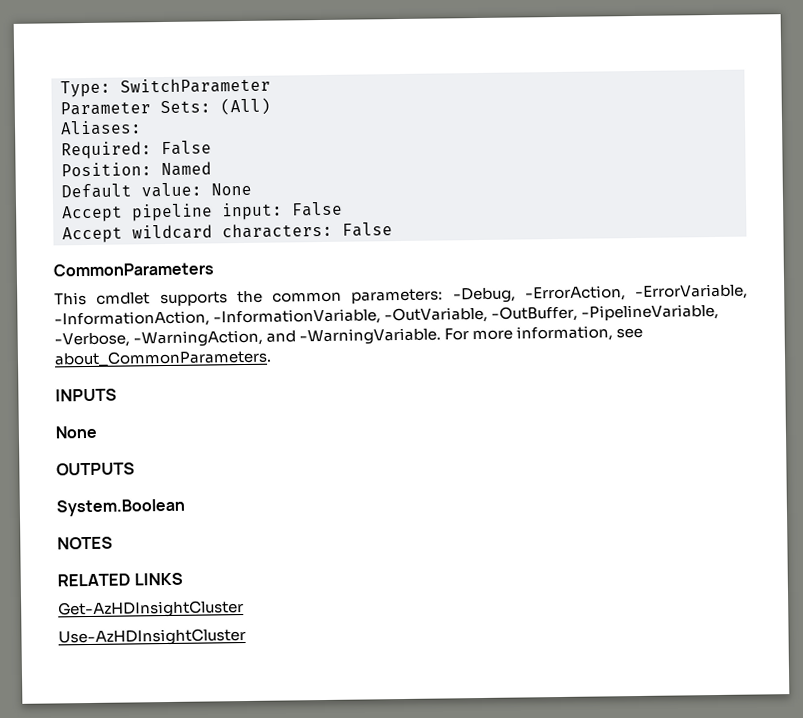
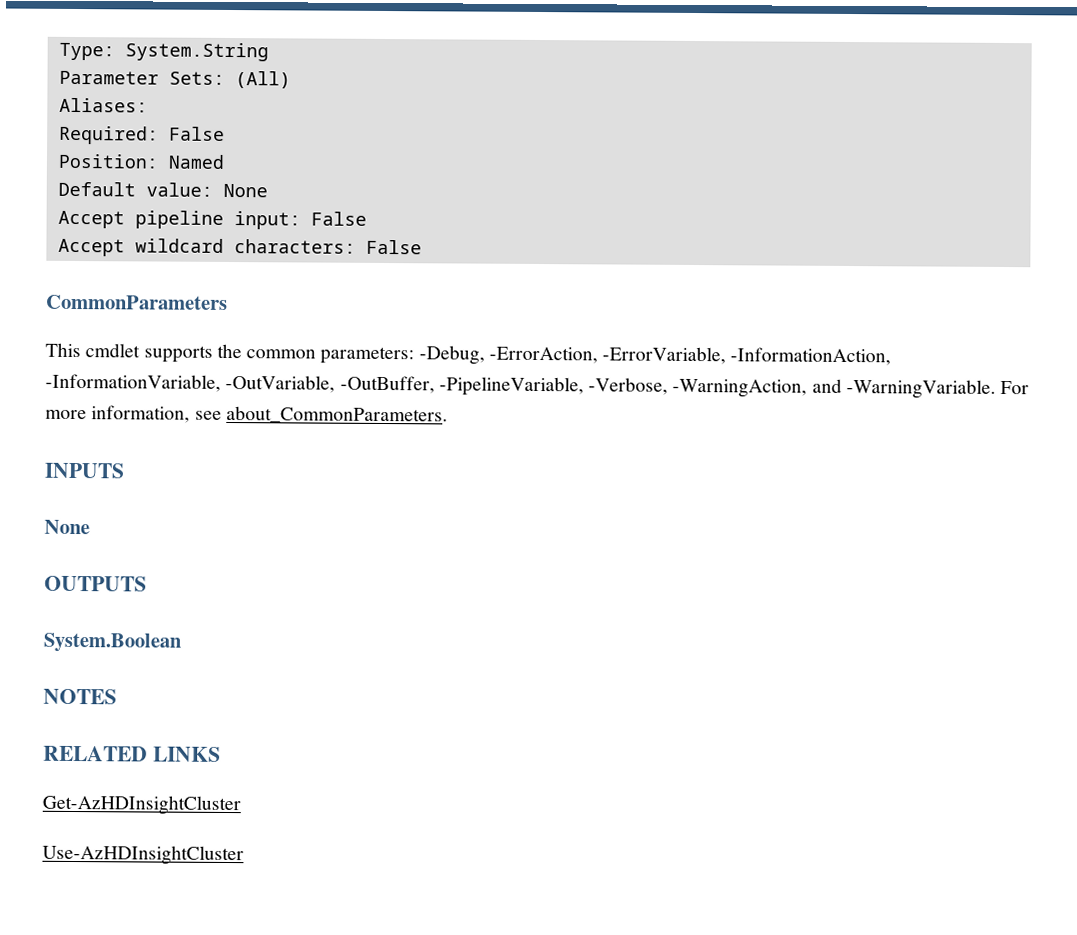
[120,77,271,94] SwitchParameter -> [124,42,269,62] System.String

